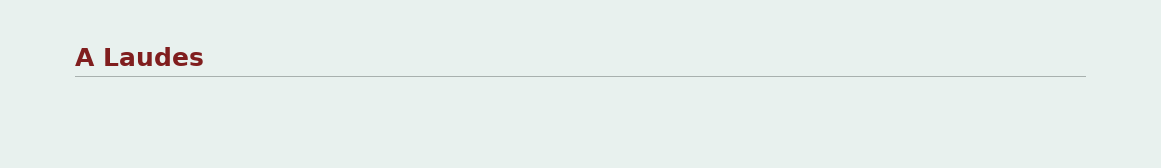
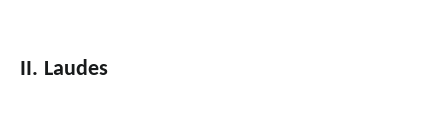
[75,48,95,66] A -> [20,61,38,75] II.

